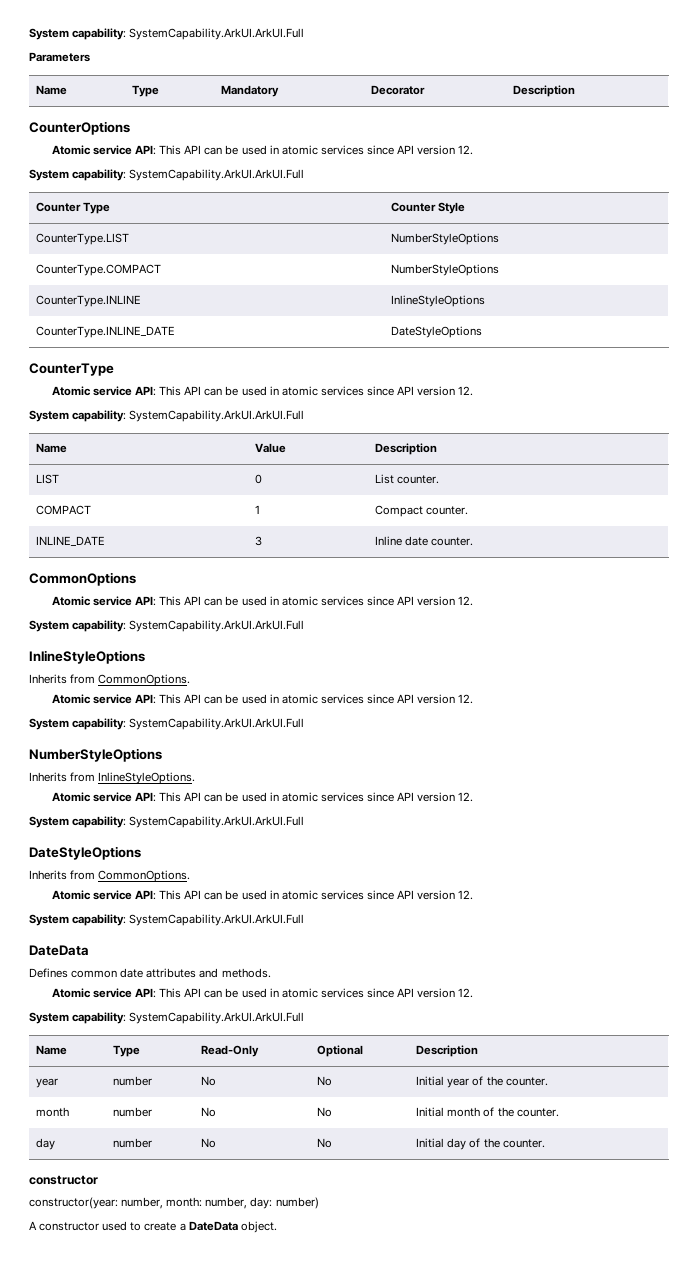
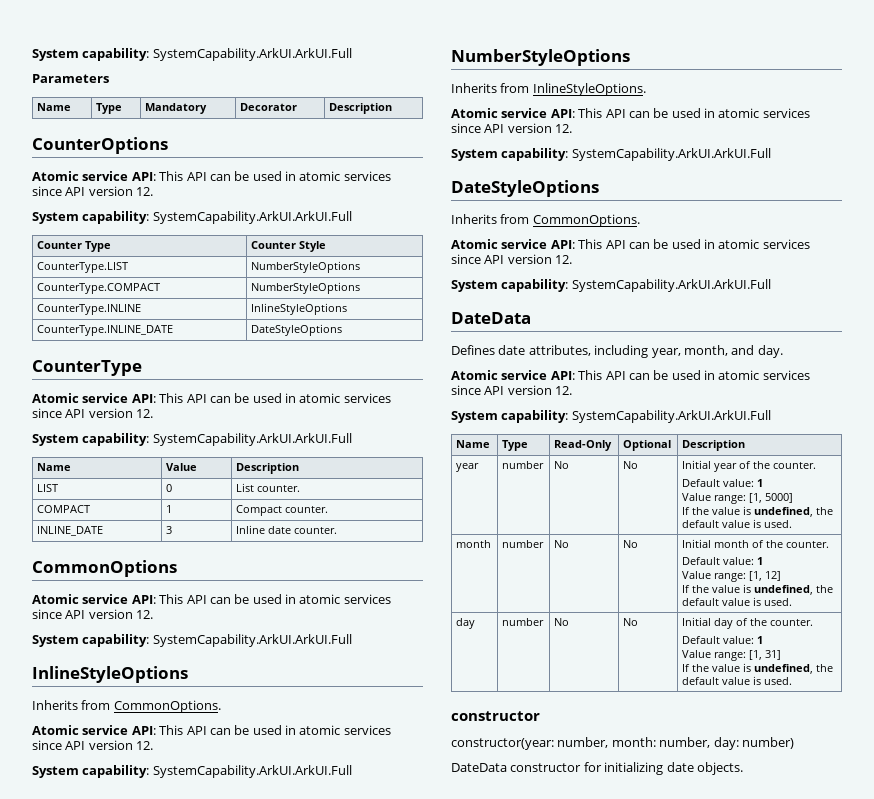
[71,968,271,978] common date attributes and methods. -> [498,345,783,358] date attributes, including year, month, and day.
(548, 1081) none -> [682,479,764,487] [682,493,794,504] [682,506,834,517] [682,519,793,528] // Default value: 1 // Value range: [1, 5000] // If the value is undefined, the default value is used.
(559, 1112) none -> [682,557,764,565] [682,571,782,582] [682,584,834,595] [682,597,793,606] // Default value: 1 // Value range: [1, 12] // If the value is undefined, the default value is used.
(545, 1143) none -> [682,636,764,644] [682,650,782,661] [682,663,834,674] [682,676,793,685] // Default value: 1 // Value range: [1, 31] // If the value is undefined, the default value is used.
[29,1221,277,1233] A constructor used to create a DateData object. -> [451,762,743,775] DateData constructor for initializing date objects.

